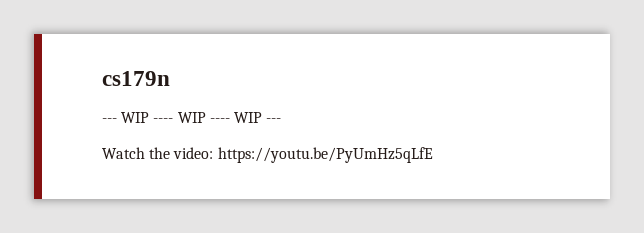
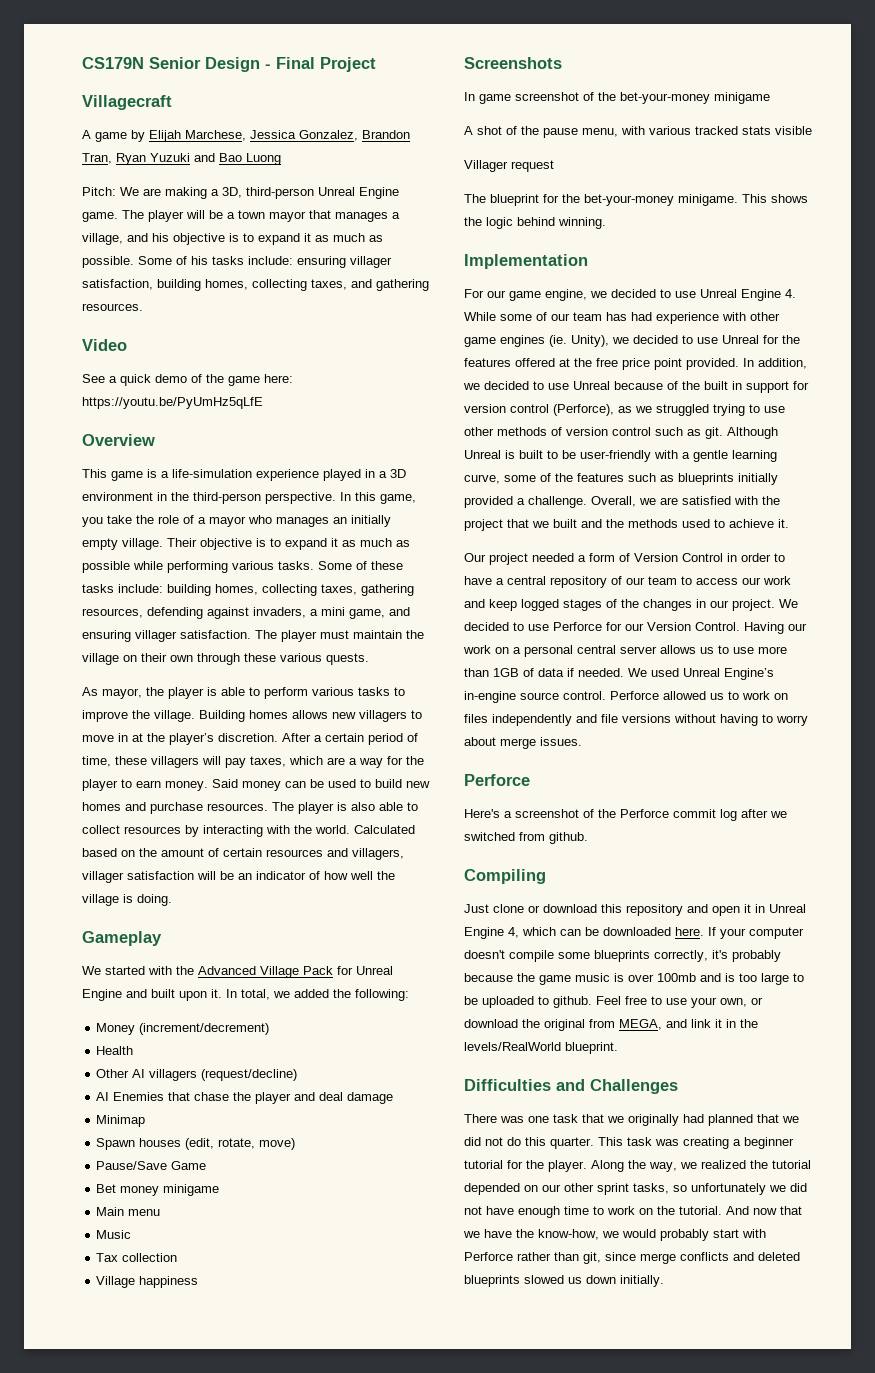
[102,71,170,86] [102,112,282,123] [102,147,433,163] cs179n // --- WIP ---- WIP ---- WIP --- // Watch the video: https://youtu.be/PyUmHz5qLfE -> [82,57,376,72] [82,95,172,110] [82,130,410,142] [82,153,281,165] [82,187,399,199] [82,210,400,222] [82,233,383,245] [82,256,392,268] [82,279,429,291] [82,303,143,311] [82,339,127,351] [82,374,293,386] [82,397,263,409] [82,434,155,446] [82,469,406,481] [82,492,416,504] [82,515,391,527] [82,538,410,550] [82,561,403,573] [82,584,414,596] [82,607,410,619] [82,630,424,642] [82,653,369,665] [82,687,405,699] [82,710,422,722] [82,733,418,745] [82,756,424,768] [82,779,430,791] [82,802,418,814] [82,825,415,837] [82,848,404,860] [82,871,395,883] [82,894,172,906] [82,931,162,946] [82,966,393,978] [82,989,409,1001] [96,1023,270,1035] [96,1046,134,1055] [96,1069,298,1081] [96,1092,394,1104] [96,1115,146,1127] [96,1138,296,1150] [96,1161,207,1170] [96,1184,220,1196] [96,1207,161,1216] [96,1230,132,1239] [96,1253,178,1262] [96,1276,199,1288] [464,57,562,69] [464,92,770,104] [464,126,812,138] [464,160,554,172] [464,194,808,206] [464,217,606,229] [464,254,588,269] [464,289,796,301] [464,312,780,324] [464,335,800,347] [464,358,807,370] [463,381,809,393] [464,404,785,416] [464,427,778,439] [464,450,777,462] [464,473,778,485] [464,496,780,508] [464,519,789,531] [464,553,785,565] [464,576,791,588] [464,599,798,611] [464,622,807,634] [463,645,787,657] [464,668,774,680] [464,691,788,703] [464,714,808,726] [464,737,582,749] [464,774,530,786] [464,809,787,821] [464,832,588,844] [464,869,546,884] [464,904,806,916] [464,927,804,939] [464,950,781,962] [464,973,804,985] [464,996,763,1008] [464,1019,758,1031] [464,1042,618,1054] [464,1079,678,1094] [464,1114,799,1126] [464,1137,794,1149] [464,1160,811,1172] [464,1183,807,1195] [464,1206,802,1218] [463,1229,766,1241] [464,1252,800,1264] [464,1275,664,1287] CS179N Senior Design - Final Project // Villagecraft // A game by Elijah Marchese, Jessica Gonzalez, Brandon Tran, Ryan Yuzuki and Bao Luong // Pitch: We are making a 3D, third-person Unreal Engine game. The player will be a town mayor that manages a village, and his objective is to expand it as much as possible. Some of his tasks include: ensuring villager satisfaction, building homes, collecting taxes, and gathering resources. // Video // See a quick demo of the game here: https://youtu.be/PyUmHz5qLfE // Overview // This game is a life-simulation experience played in a 3D environment in the third-person perspective. In this game, you take the role of a mayor who manages an initially empty village. Their objective is to expand it as much as possible while performing various tasks. Some of these tasks include: building homes, collecting taxes, gathering resources, defending against invaders, a mini game, and ensuring villager satisfaction. The player must maintain the village on their own through these various quests. // As mayor, the player is able to perform various tasks to improve the village. Building homes allows new villagers to move in at the player’s discretion. After a certain period of time, these villagers will pay taxes, which are a way for the player to earn money. Said money can be used to build new homes and purchase resources. The player is also able to collect resources by interacting with the world. Calculated based on the amount of certain resources and villagers, villager satisfaction will be an indicator of how well the village is doing. // Gameplay // We started with the Advanced Village Pack for Unreal Engine and built upon it. In total, we added the following: // Money (increment/decrement) // Health // Other AI villagers (request/decline) // AI Enemies that chase the player and deal damage // Minimap // Spawn houses (edit, rotate, move) // Pause/Save Game // Bet money minigame // Main menu // Music // Tax collection // Village happiness // Screenshots // In game screenshot of the bet-your-money minigame // A shot of the pause menu, with various tracked stats visible // Villager request // The blueprint for the bet-your-money minigame. This shows the logic behind winning. // Implementation // For our game engine, we decided to use Unreal Engine 4. While some of our team has had experience with other game engines (ie. Unity), we decided to use Unreal for the features offered at the free price point provided. In addition, we decided to use Unreal because of the built in support for version control (Perforce), as we struggled trying to use other methods of version control such as git. Although Unreal is built to be user-friendly with a gentle learning curve, some of the features such as blueprints initially provided a challenge. Overall, we are satisfied with the project that we built and the methods used to achieve it. // Our project needed a form of Version Control in order to have a central repository of our team to access our work and keep logged stages of the changes in our project. We decided to use Perforce for our Version Control. Having our work on a personal central server allows us to use more than 1GB of data if needed. We used Unreal Engine’s in-engine source control. Perforce allowed us to work on files independently and file versions without having to worry about merge issues. // Perforce // Here's a screenshot of the Perforce commit log after we switched from github. // Compiling // Just clone or download this repository and open it in Unreal Engine 4, which can be downloaded here. If your computer doesn't compile some blueprints correctly, it's probably because the game music is over 100mb and is too large to be uploaded to github. Feel free to use your own, or download the original from MEGA, and link it in the levels/RealWorld blueprint. // Difficulties and Challenges // There was one task that we originally had planned that we did not do this quarter. This task was creating a beginner tutorial for the player. Along the way, we realized the tutorial depended on our other sprint tasks, so unfortunately we did not have enough time to work on the tutorial. And now that we have the know-how, we would probably start with Perforce rather than git, since merge conflicts and deleted blueprints slowed us down initially.

